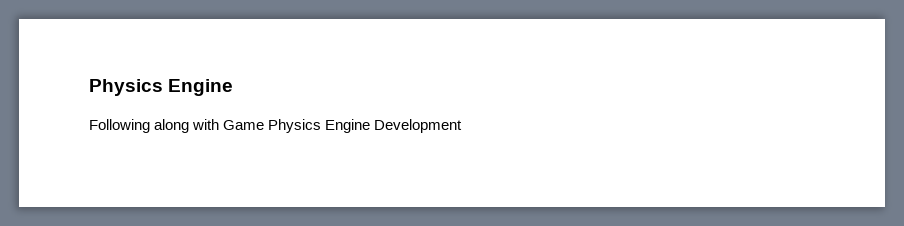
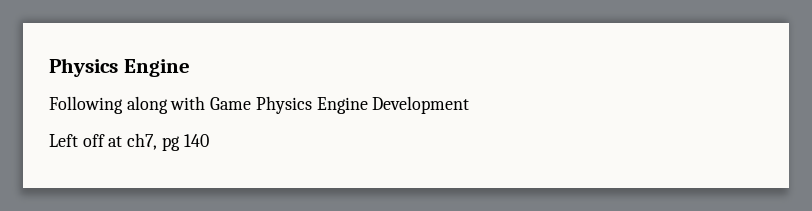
(463, 126) none -> [49,133,209,151] // Left off at ch7, pg 140

